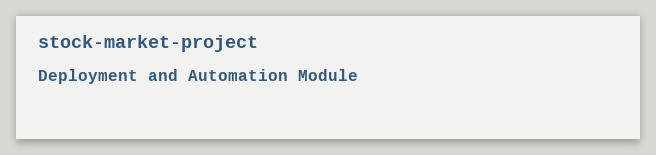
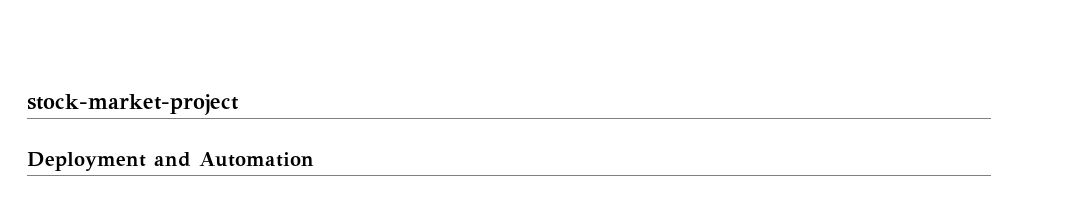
[298,69,358,81] Module -> (314, 159) none

